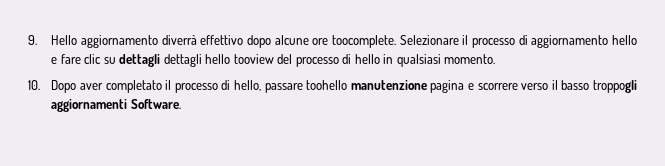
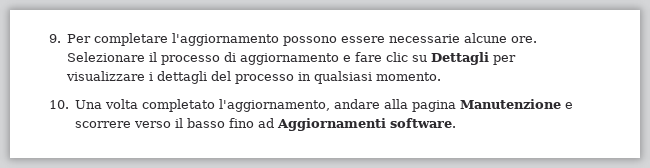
[51,35,396,48] Hello aggiornamento diverrà effettivo dopo alcune ore toocomplete. -> [67,33,538,46] Per completare l'aggiornamento possono essere necessarie alcune ore.
[611,35,637,45] hello -> (340, 59) none
[119,54,496,67] [28,80,465,93] dettagli dettagli hello tooview del processo di hello in qualsiasi momento. // 10. Dopo aver completato il processo di hello, passare toohello manutenzione pagina -> [431,52,517,65] [66,71,442,84] [49,99,562,112] Dettagli per visualizzare i dettagli del processo in qualsiasi momento. // 10. Una volta completato l'aggiornamento, andare alla pagina Manutenzione
[593,80,638,93] [51,99,181,112] troppogli aggiornamenti Software. -> [229,118,457,131] fino ad Aggiornamenti software.

